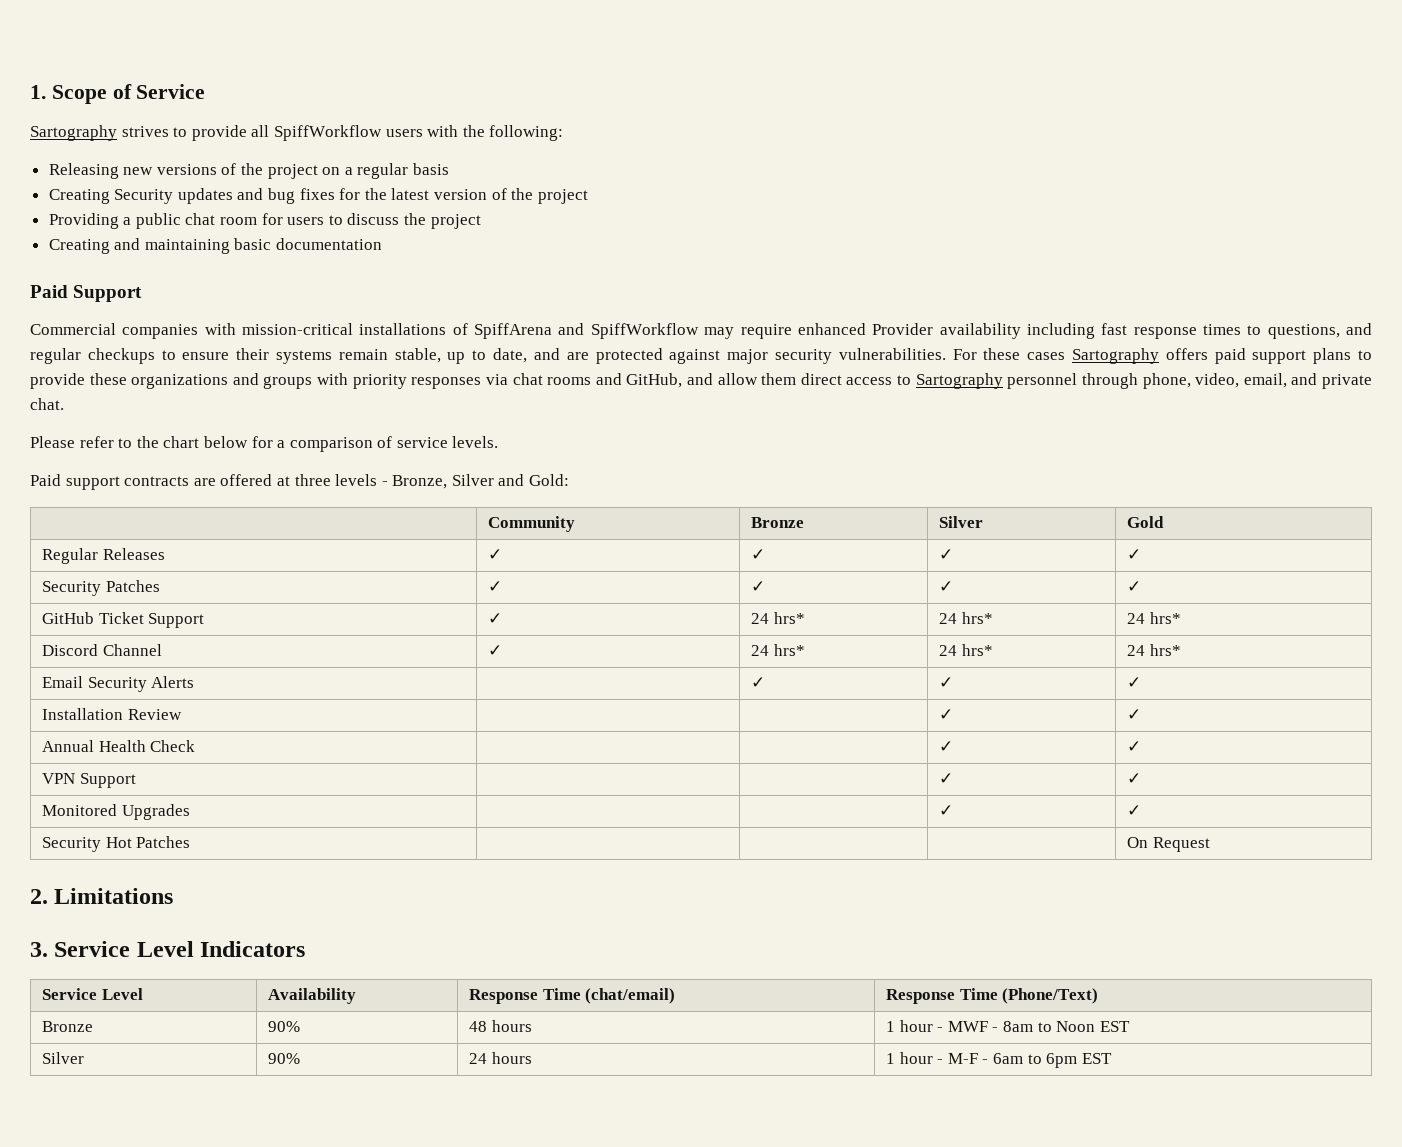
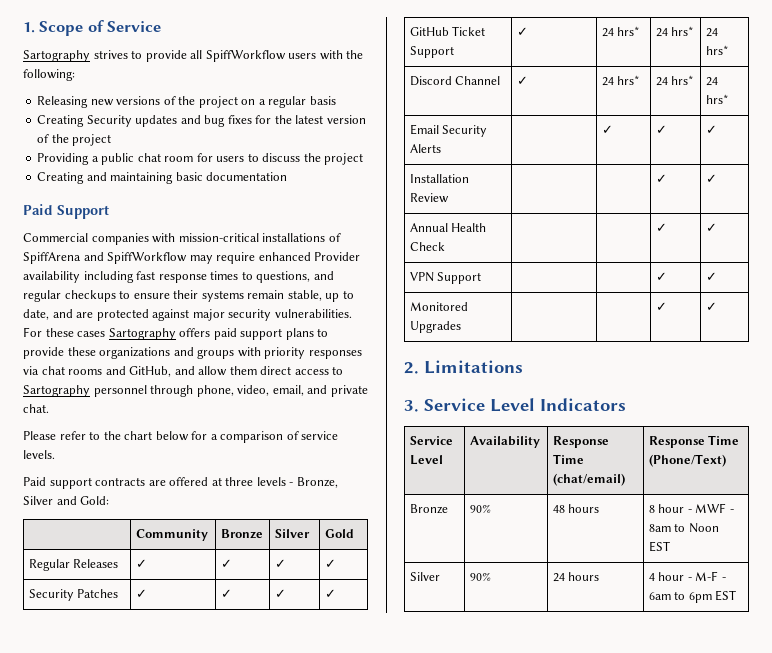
[42,836,191,852] [1127,837,1210,852] // Security Hot Patches | | | | On Request -> (717, 306) none
[886,1021,896,1032] 1 -> [648,505,655,513] 8
[886,1053,896,1064] 1 -> [648,573,655,581] 4

